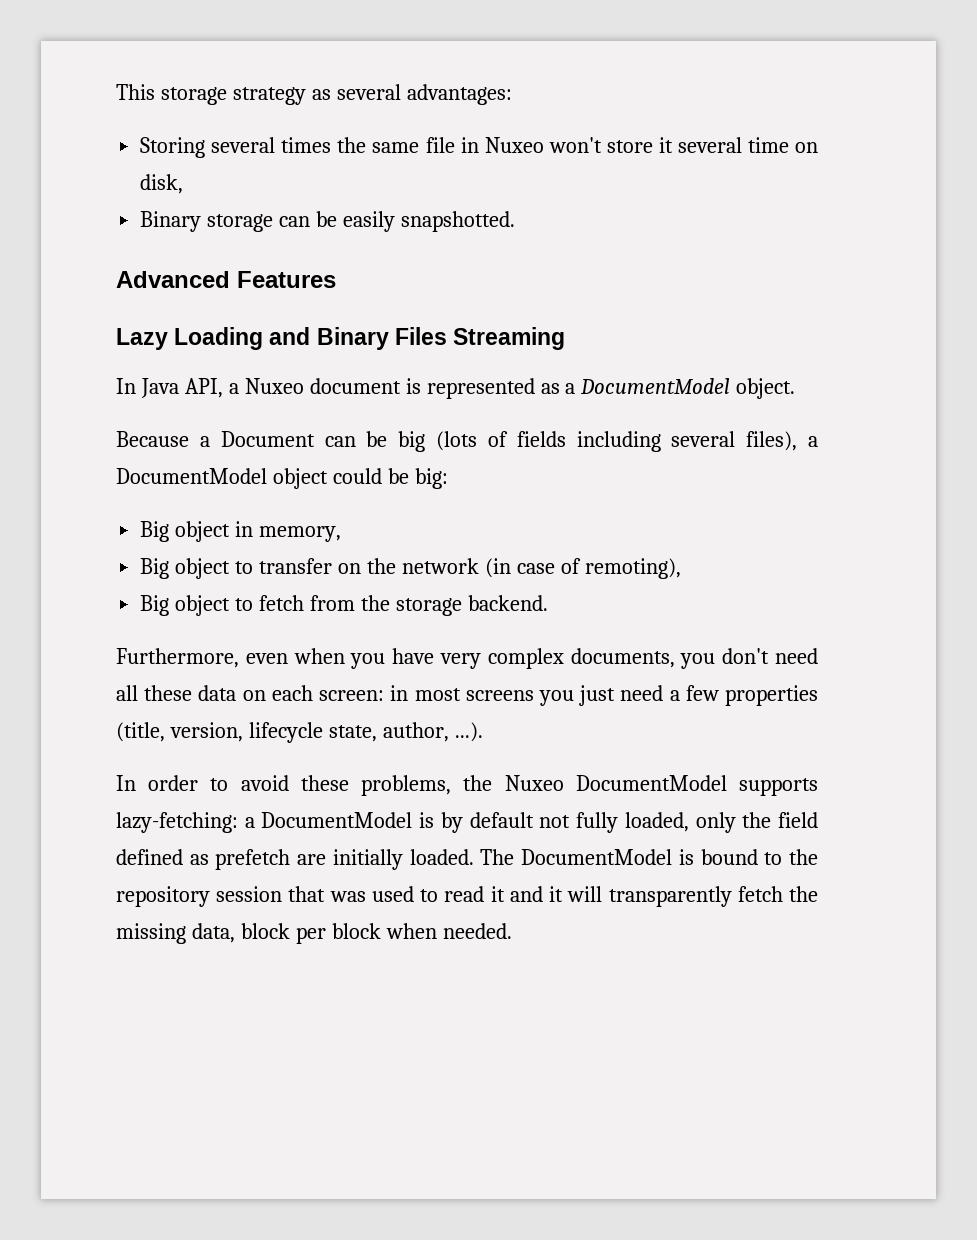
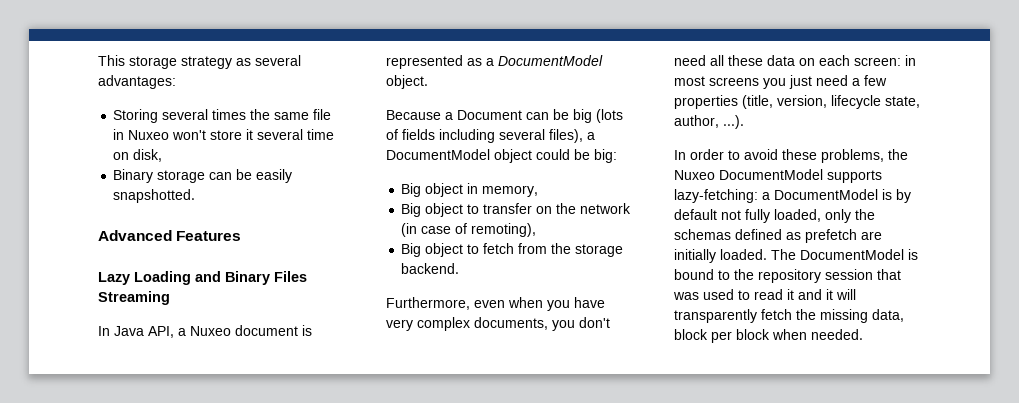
[778,812,819,828] field -> [674,229,731,240] schemas

